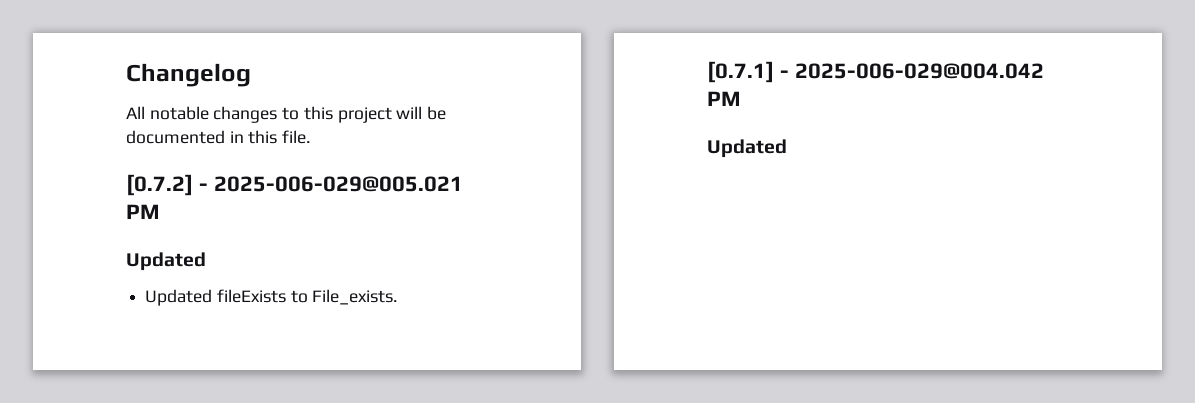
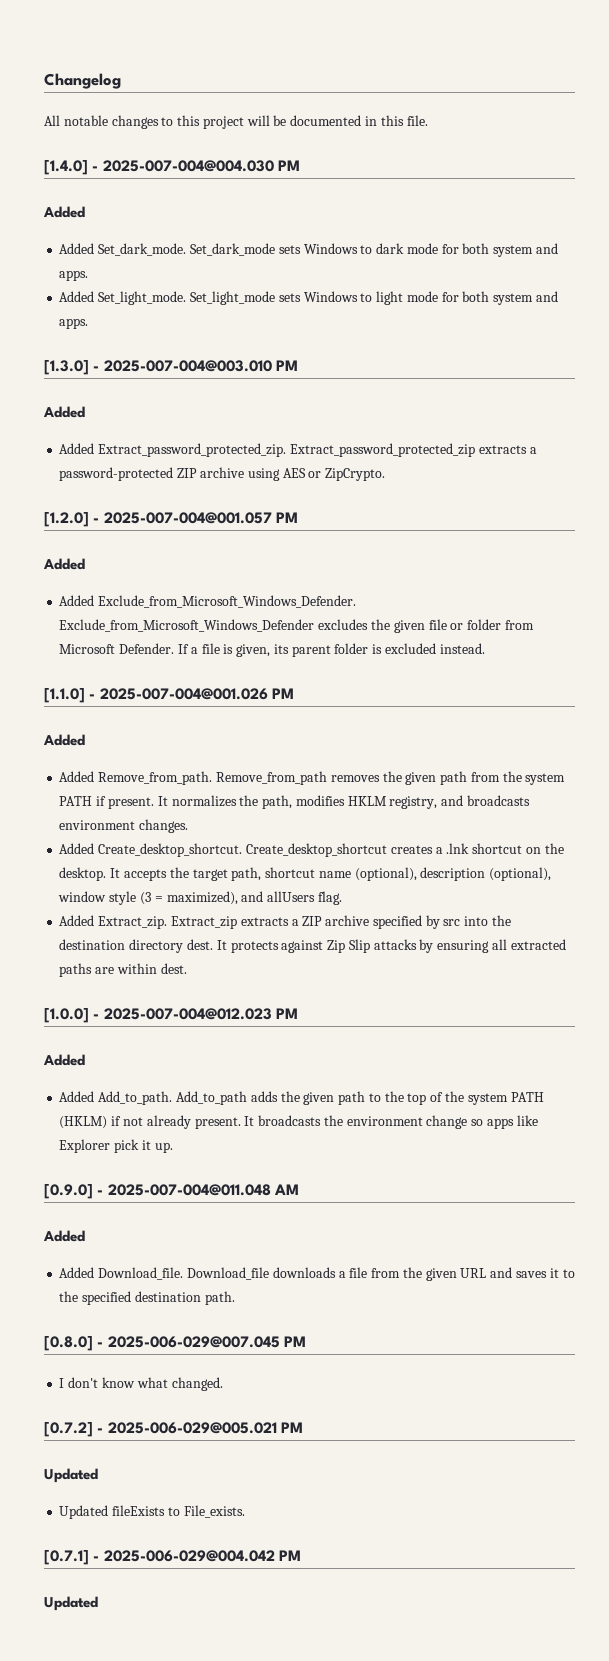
(311, 137) none -> [44,160,300,175] [43,206,85,218] [59,243,558,257] [59,270,89,281] [59,291,558,305] [59,318,89,329] [44,360,298,375] [43,406,85,418] [59,443,537,457] [59,467,386,481] [44,512,298,527] [43,558,85,570] [59,595,357,608] [59,619,534,633] [59,643,485,657] [44,688,294,703] [43,734,85,746] [59,771,566,785] [59,795,530,809] [59,819,189,833] [59,843,564,857] [59,867,552,881] [58,891,342,905] [59,915,511,929] [59,939,566,953] [59,963,187,977] [44,1008,298,1023] [43,1054,85,1066] [59,1091,544,1105] [59,1115,538,1129] [59,1139,173,1153] [44,1184,299,1199] [43,1230,85,1242] [59,1267,575,1281] [59,1291,235,1305] [44,1336,306,1351] [59,1377,223,1391] // [1.4.0] - 2025-007-004@004.030 PM // Added // Added Set_dark_mode. Set_dark_mode sets Windows to dark mode for both system and apps. // Added Set_light_mode. Set_light_mode sets Windows to light mode for both system and apps. // [1.3.0] - 2025-007-004@003.010 PM // Added // Added Extract_password_protected_zip. Extract_password_protected_zip extracts a password-protected ZIP archive using AES or ZipCrypto. // [1.2.0] - 2025-007-004@001.057 PM // Added // Added Exclude_from_Microsoft_Windows_Defender. Exclude_from_Microsoft_Windows_Defender excludes the given file or folder from Microsoft Defender. If a file is given, its parent folder is excluded instead. // [1.1.0] - 2025-007-004@001.026 PM // Added // Added Remove_from_path. Remove_from_path removes the given path from the system PATH if present. It normalizes the path, modifies HKLM registry, and broadcasts environment changes. // Added Create_desktop_shortcut. Create_desktop_shortcut creates a .lnk shortcut on the desktop. It accepts the target path, shortcut name (optional), description (optional), window style (3 = maximized), and allUsers flag. // Added Extract_zip. Extract_zip extracts a ZIP archive specified by src into the destination directory dest. It protects against Zip Slip attacks by ensuring all extracted paths are within dest. // [1.0.0] - 2025-007-004@012.023 PM // Added // Added Add_to_path. Add_to_path adds the given path to the top of the system PATH (HKLM) if not already present. It broadcasts the environment change so apps like Explorer pick it up. // [0.9.0] - 2025-007-004@011.048 AM // Added // Added Download_file. Download_file downloads a file from the given URL and saves it to the specified destination path. // [0.8.0] - 2025-006-029@007.045 PM // I don't know what changed.

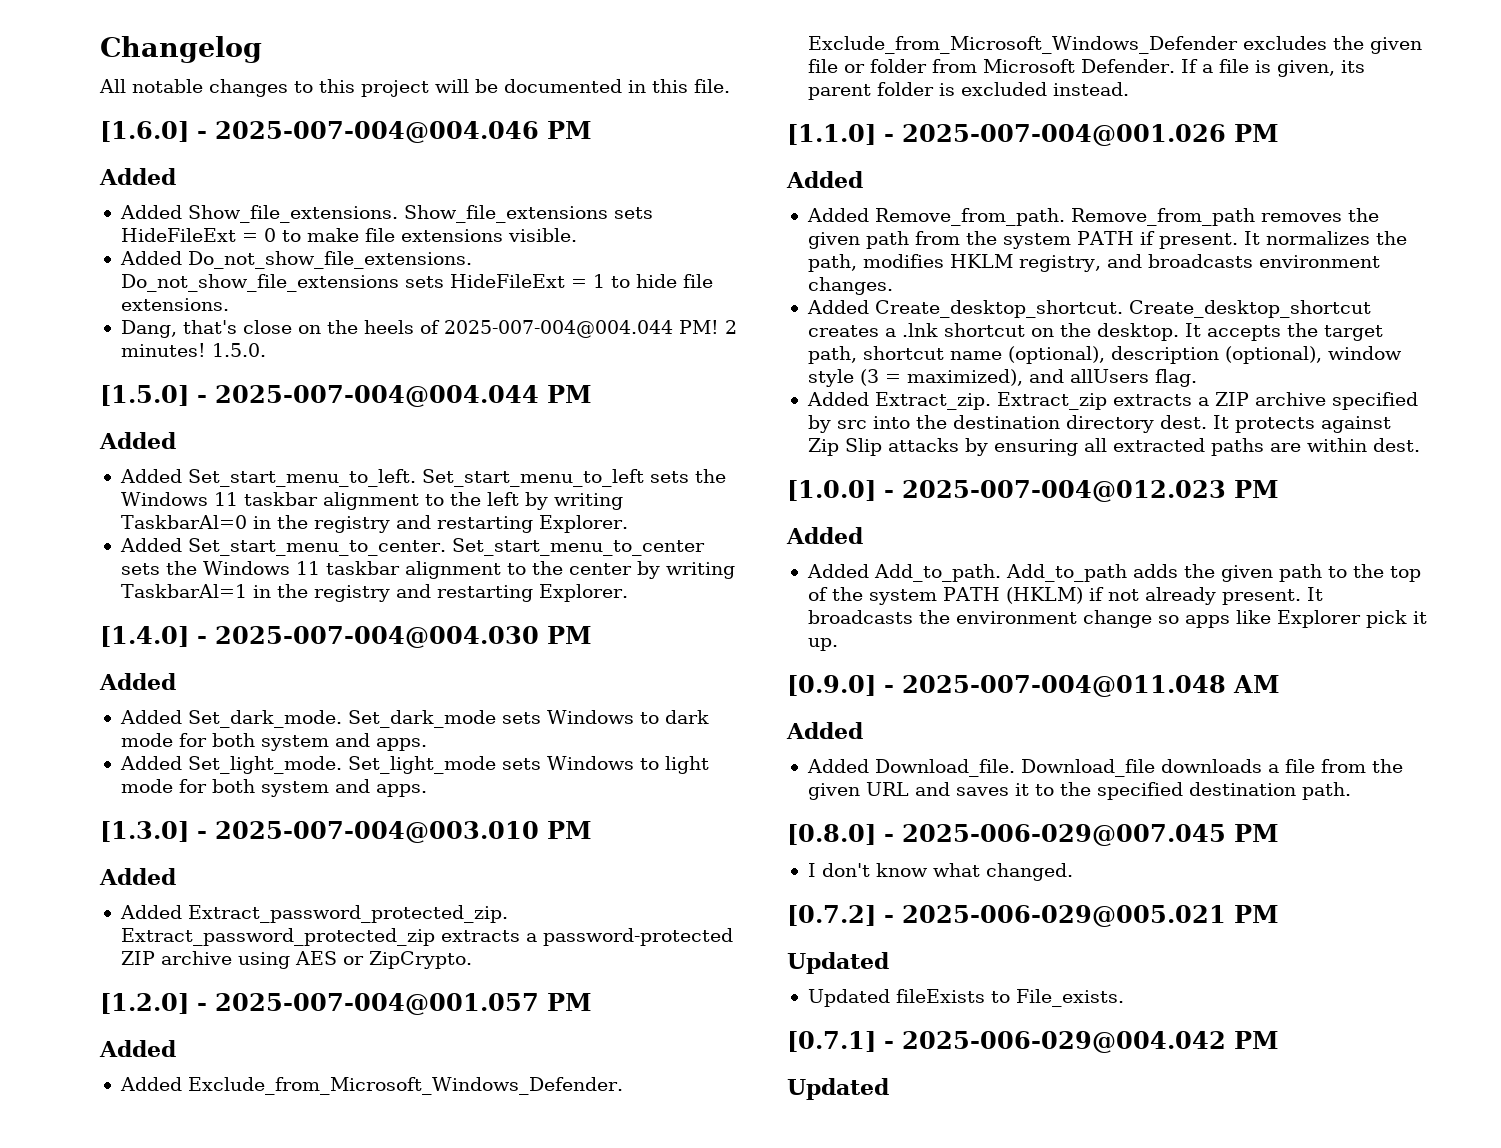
(428, 120) none -> [100,121,592,143] [99,168,176,185] [119,205,653,223] [120,228,577,242] [119,251,472,269] [120,274,713,292] [120,298,229,311] [120,320,737,338] [120,343,266,357] [100,385,592,407] [99,432,176,449] [119,469,726,487] [120,492,623,510] [120,515,628,533] [119,538,705,556] [120,561,735,579] [120,584,628,602] // [1.6.0] - 2025-007-004@004.046 PM // Added // Added Show_file_extensions. Show_file_extensions sets HideFileExt = 0 to make file extensions visible. // Added Do_not_show_file_extensions. Do_not_show_file_extensions sets HideFileExt = 1 to hide file extensions. // Dang, that's close on the heels of 2025-007-004@004.044 PM! 2 minutes! 1.5.0. // [1.5.0] - 2025-007-004@004.044 PM // Added // Added Set_start_menu_to_left. Set_start_menu_to_left sets the Windows 11 taskbar alignment to the left by writing TaskbarAl=0 in the registry and restarting Explorer. // Added Set_start_menu_to_center. Set_start_menu_to_center sets the Windows 11 taskbar alignment to the center by writing TaskbarAl=1 in the registry and restarting Explorer.

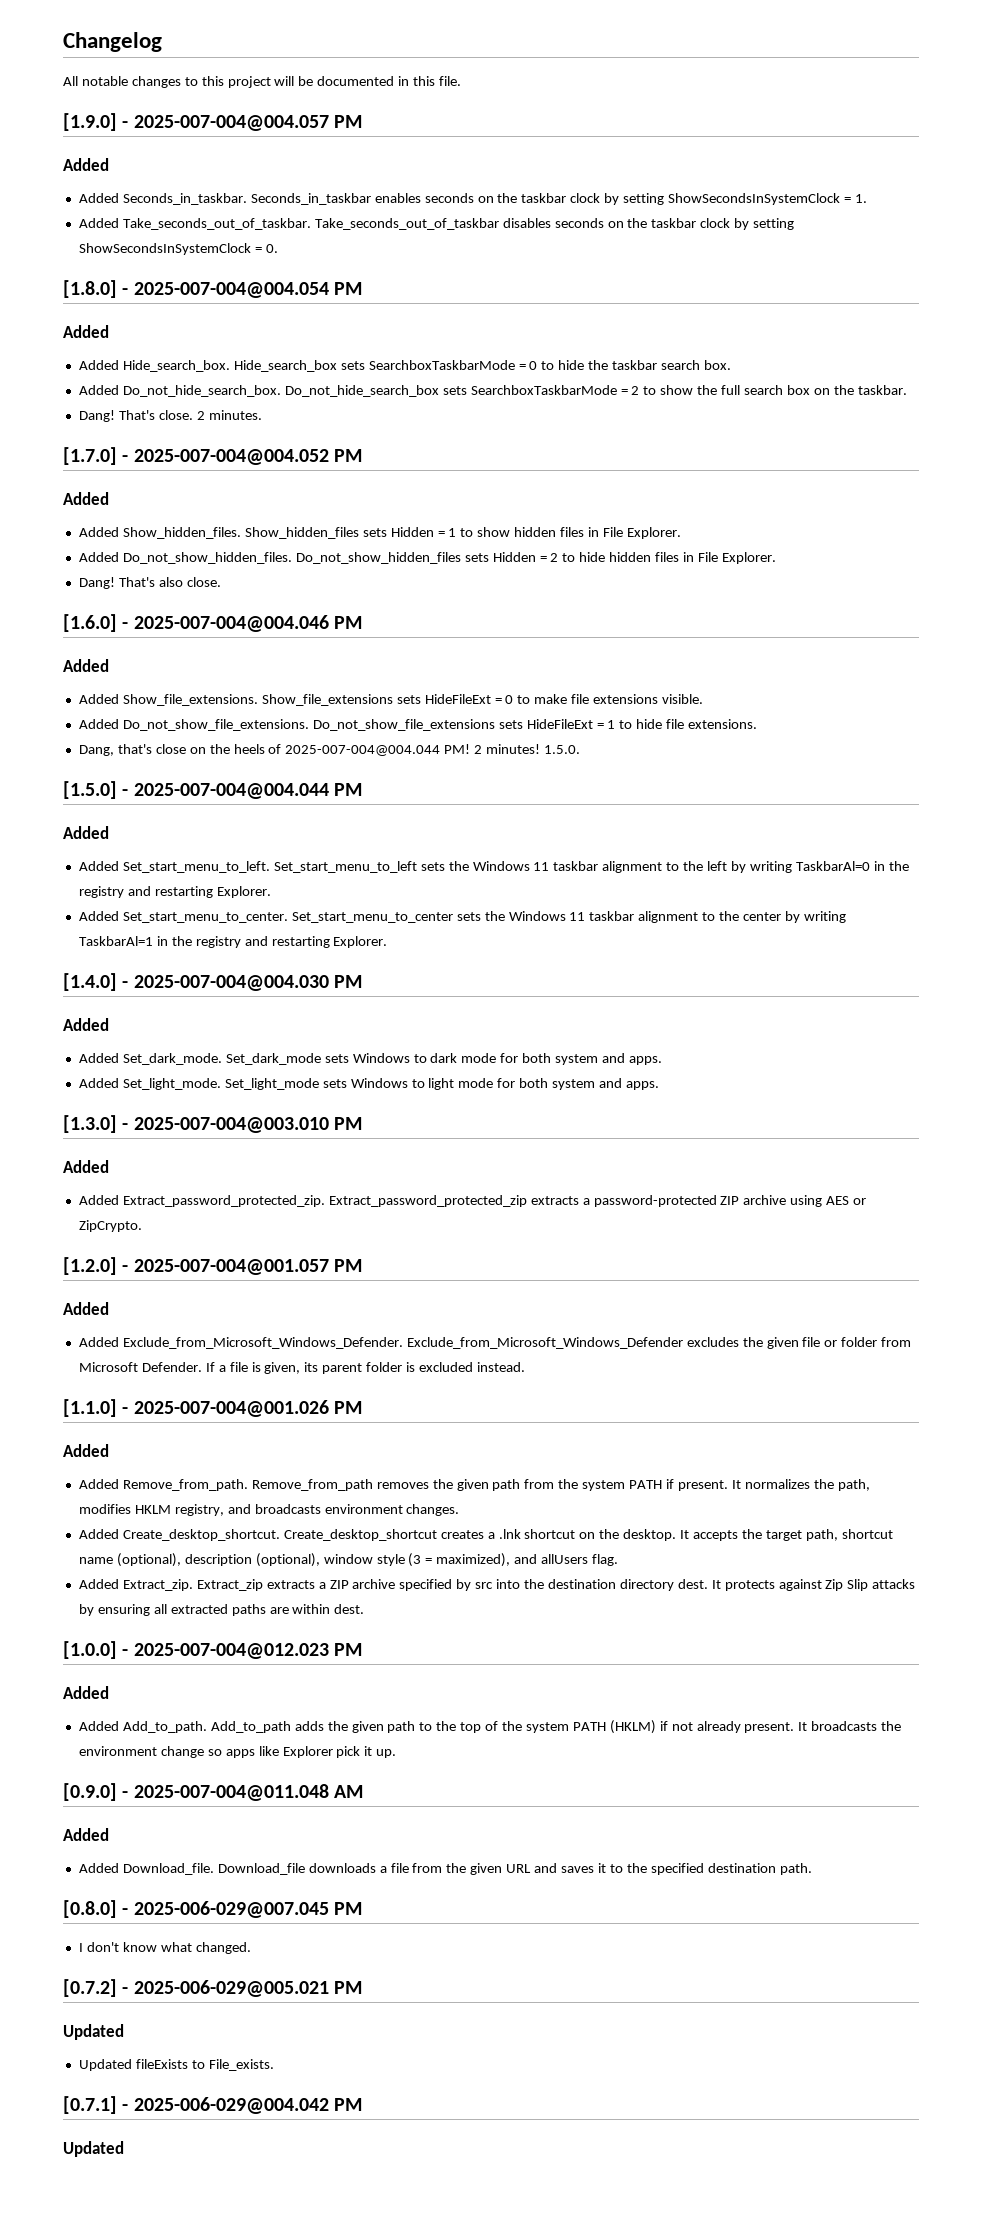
(730, 86) none -> [63,113,362,131] [63,158,109,171] [78,193,867,205] [78,218,795,230] [78,243,278,255] [63,280,362,298] [63,325,109,338] [78,360,731,372] [78,385,907,397] [78,410,262,422] [63,447,362,465] [63,492,109,505] [78,527,681,539] [78,552,776,564] [78,577,221,589] // [1.9.0] - 2025-007-004@004.057 PM // Added // Added Seconds_in_taskbar. Seconds_in_taskbar enables seconds on the taskbar clock by setting ShowSecondsInSystemClock = 1. // Added Take_seconds_out_of_taskbar. Take_seconds_out_of_taskbar disables seconds on the taskbar clock by setting ShowSecondsInSystemClock = 0. // [1.8.0] - 2025-007-004@004.054 PM // Added // Added Hide_search_box. Hide_search_box sets SearchboxTaskbarMode = 0 to hide the taskbar search box. // Added Do_not_hide_search_box. Do_not_hide_search_box sets SearchboxTaskbarMode = 2 to show the full search box on the taskbar. // Dang! That's close. 2 minutes. // [1.7.0] - 2025-007-004@004.052 PM // Added // Added Show_hidden_files. Show_hidden_files sets Hidden = 1 to show hidden files in File Explorer. // Added Do_not_show_hidden_files. Do_not_show_hidden_files sets Hidden = 2 to hide hidden files in File Explorer. // Dang! That's also close.

